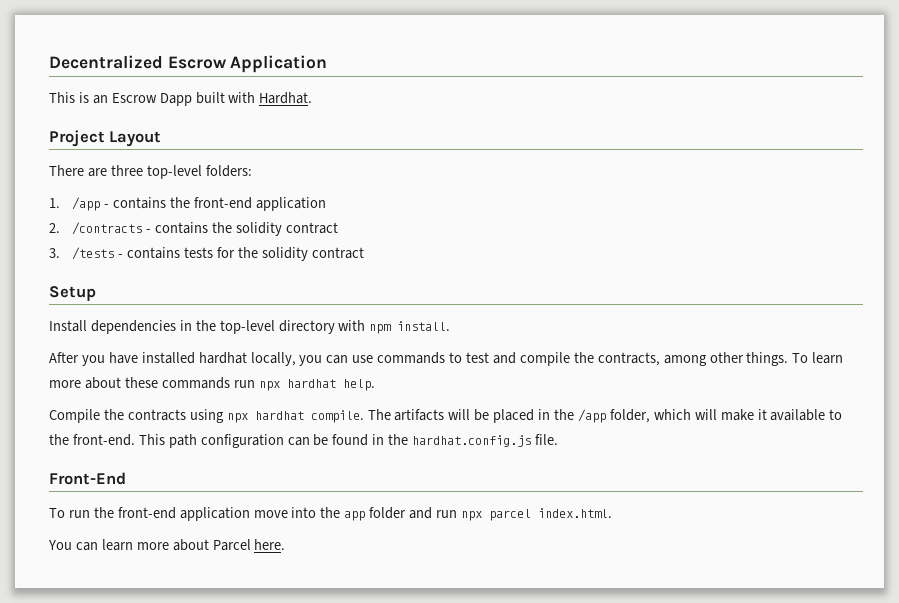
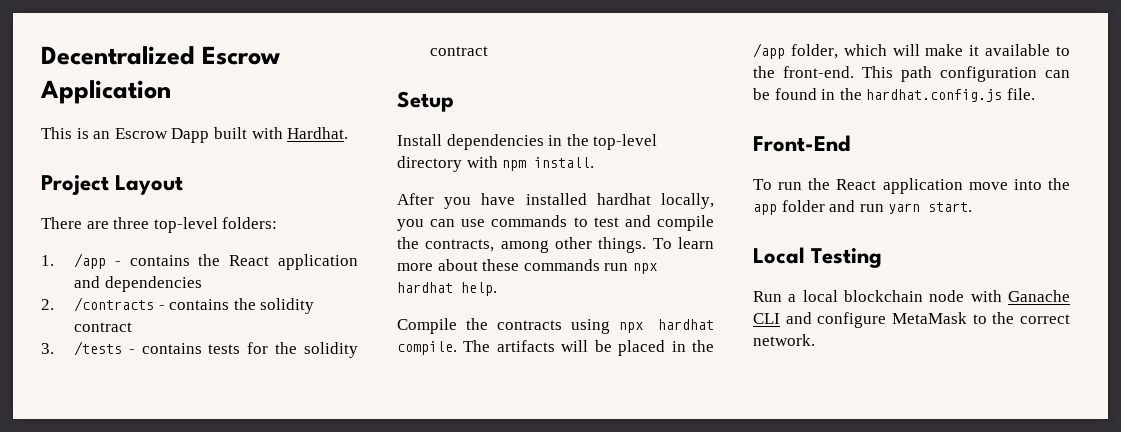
[193,197,326,211] front-end application -> [229,254,358,270] [73,276,202,292] React application and dependencies
[117,507,176,519] front-end -> [836,179,877,190] React
[460,508,612,521] [48,539,286,551] npx parcel index.html. // You can learn more about Parcel here. -> [888,202,973,214] [753,247,883,268] [753,290,1070,302] [753,312,1070,328] [753,334,815,346] yarn start. // Local Testing // Run a local blockchain node with Ganache CLI and configure MetaMask to the correct network.

